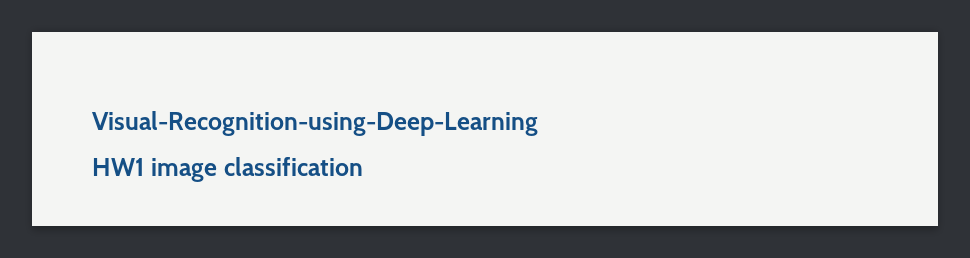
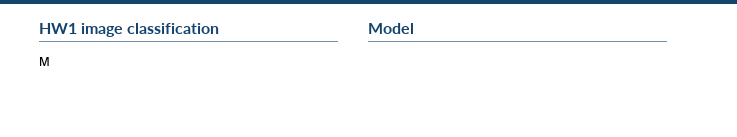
[92,111,538,136] Visual-Recognition-using-Deep-Learning // -> (39, 28) none
(363, 166) none -> [39,57,50,66] [368,23,414,34] // M // Model

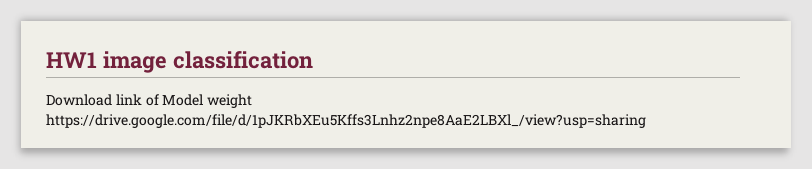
[39,57,50,66] [368,23,414,34] M // Model -> [46,94,253,108] [46,114,646,128] Download link of Model weight https://drive.google.com/file/d/1pJKRbXEu5Kffs3Lnhz2npe8AaE2LBXl_/view?usp=sharing

